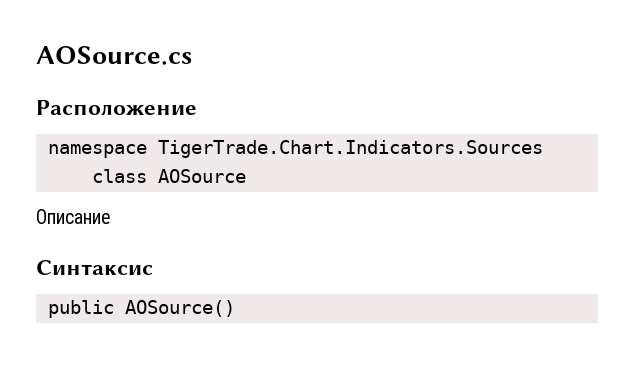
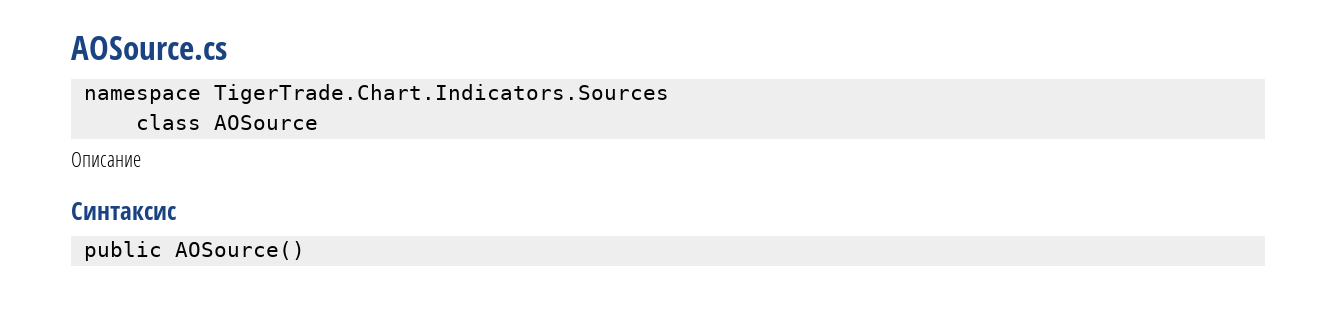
[36,100,197,115] // Расположение -> (227, 48) none

